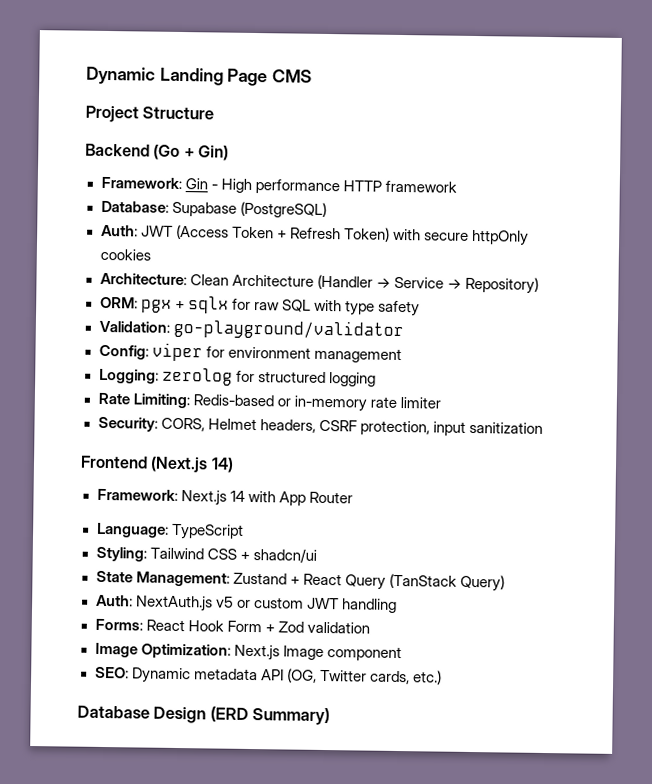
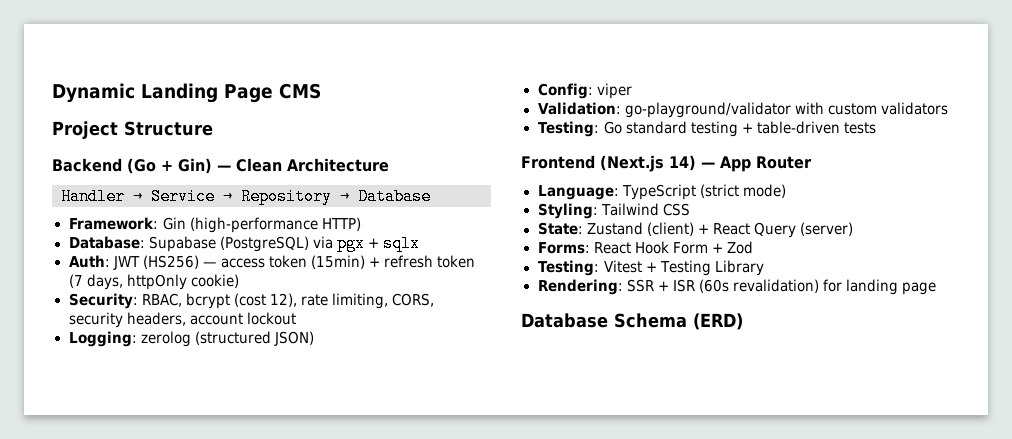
[100,176,457,195] [100,200,327,218] [100,224,529,246] [99,248,151,261] [99,272,539,294] [99,296,420,317] [98,318,404,341] [98,342,402,364] [98,367,376,387] [97,392,441,412] [97,416,543,436] // Framework: Gin - High performance HTTP framework // Database: Supabase (PostgreSQL) // Auth: JWT (Access Token + Refresh Token) with secure httpOnly cookies // Architecture: Clean Architecture (Handler → Service → Repository) // ORM: pgx + sqlx for raw SQL with type safety // Validation: go-playground/validator // Config: viper for environment management // Logging: zerolog for structured logging // Rate Limiting: Redis-based or in-memory rate limiter // Security: CORS, Helmet headers, CSRF protection, input sanitization -> [217,158,389,172] [61,188,431,205] [68,217,361,233] [68,235,420,252] [68,255,475,270] [68,274,239,290] [68,293,434,309] [68,312,296,328] [68,331,314,347] [537,83,632,99] [537,102,948,118] [537,121,876,137] — Clean Architecture // Handler → Service → Repository → Database // Framework: Gin (high-performance HTTP) // Database: Supabase (PostgreSQL) via pgx + sqlx // Auth: JWT (HS256) — access token (15min) + refresh token (7 days, httpOnly cookie) // Security: RBAC, bcrypt (cost 12), rate limiting, CORS, security headers, account lockout // Logging: zerolog (structured JSON) // Config: viper // Validation: go-playground/validator with custom validators // Testing: Go standard testing + table-driven tests
[96,488,276,506] // Framework: Next.js 14 with -> [700,162,715,168] —
(244, 531) none -> [699,184,786,198] (strict mode)
[239,548,317,563] [95,570,505,592] [95,594,397,613] + shadcn/ui // State Management: Zustand + React Query (TanStack Query) // Auth: NextAuth.js v5 or custom JWT handling -> [537,222,853,238] // State: Zustand (client) + React Query (server)
[306,621,370,634] [94,642,402,662] [94,666,442,685] [77,705,331,726] validation // Image Optimization: Next.js Image component // SEO: Dynamic metadata API (OG, Twitter cards, etc.) // Database Design (ERD Summary) -> [537,260,764,276] [537,279,936,295] [521,313,743,330] // Testing: Vitest + Testing Library // Rendering: SSR + ISR (60s revalidation) for landing page // Database Schema (ERD)

